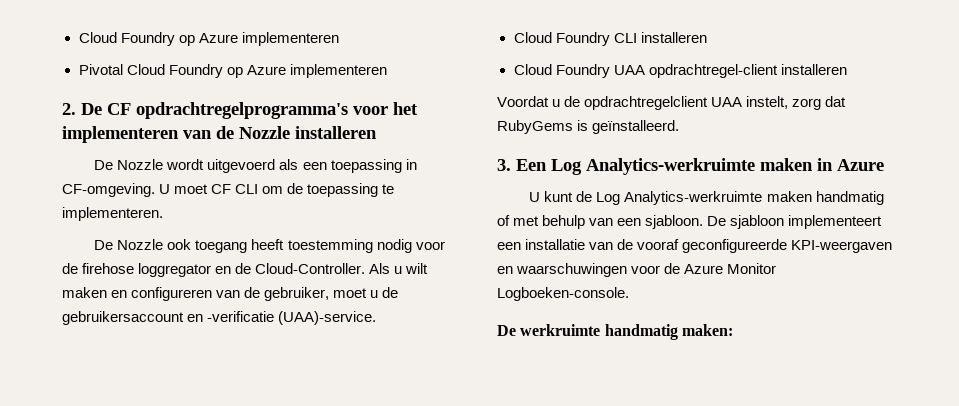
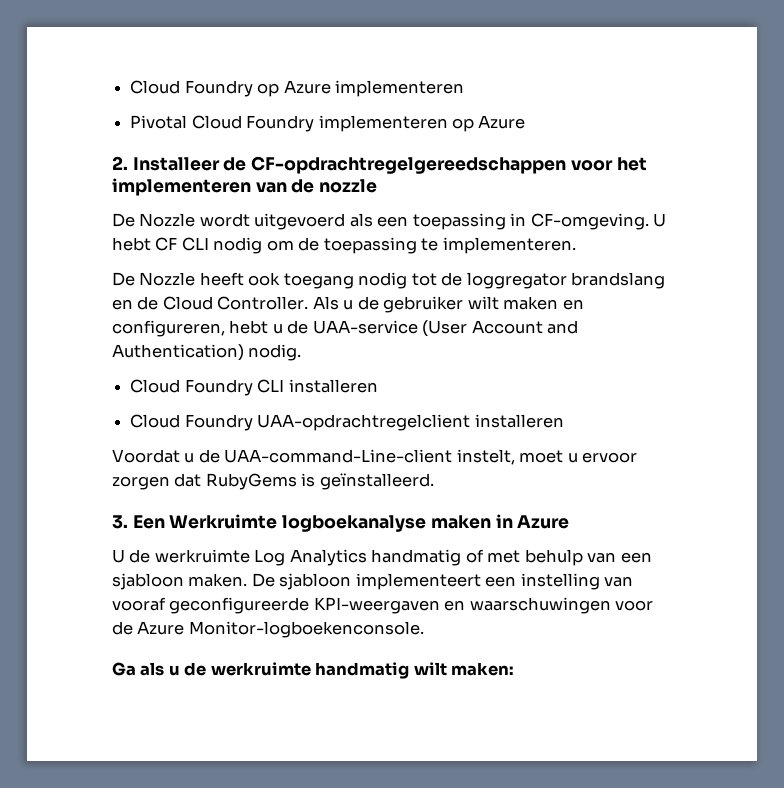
[226,64,387,78] op Azure implementeren -> [318,115,526,132] implementeren op Azure
[81,102,348,119] De CF opdrachtregelprogramma's -> [132,156,567,174] Installeer de CF-opdrachtregelgereedschappen
[239,126,377,139] Nozzle installeren -> [319,179,378,193] nozzle
[174,184,209,194] moet -> [112,237,151,251] hebt
(259, 189) none -> [213,237,263,254] nodig
(164, 244) none -> [199,272,244,286] heeft
[251,239,445,253] [62,263,429,277] [62,287,399,301] [62,311,377,325] heeft toestemming nodig voor de firehose loggregator en de Cloud-Controller. Als u wilt maken en configureren van de gebruiker, moet u de gebruikersaccount en -verificatie (UAA)-service. -> [358,272,666,289] [112,296,584,313] [112,320,579,337] [112,344,302,361] nodig tot de loggregator brandslang en de Cloud Controller. Als u de gebruiker wilt maken en configureren, hebt u de UAA-service (User Account and Authentication) nodig.
[613,64,778,78] UAA opdrachtregel-client -> [257,414,471,431] UAA-opdrachtregelclient
[584,96,822,110] opdrachtregelclient UAA instelt, zorg -> [224,449,638,465] [112,476,170,490] UAA-command-Line-client instelt, moet u ervoor zorgen
[551,158,755,175] Log Analytics-werkruimte -> [169,514,427,532] Werkruimte logboekanalyse
[544,191,812,205] kunt de Log Analytics-werkruimte maken -> [129,549,367,566] de werkruimte Log Analytics
[645,215,704,229] sjabloon. -> [112,573,248,590] sjabloon maken.
[525,239,634,250] installatie van de -> [520,573,634,590] instelling van
[727,263,777,274] [497,287,629,301] [497,325,516,336] Monitor Logboeken-console. // De -> [188,621,424,638] [112,662,207,676] Monitor-logboekenconsole. // Ga als u de
(678, 332) none -> [413,662,447,676] wilt

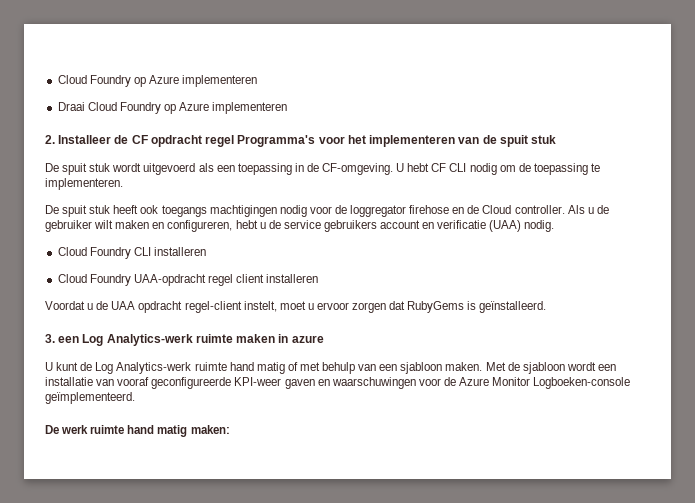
[130,80,464,97] [130,115,526,132] Cloud Foundry op Azure implementeren // Pivotal Cloud Foundry implementeren op Azure -> [57,75,258,87] [57,102,288,114] Cloud Foundry op Azure implementeren // Draai Cloud Foundry op Azure implementeren
[251,156,567,174] CF-opdrachtregelgereedschappen -> [131,135,316,147] CF opdracht regel Programma's
[319,179,378,193] [112,213,196,227] nozzle // De Nozzle -> [499,135,557,147] [45,163,111,175] spuit stuk // De spuit stuk
(527, 219) none -> [306,163,319,172] de
[139,272,437,289] Nozzle heeft ook toegang nodig tot -> [62,205,332,217] spuit stuk heeft ook toegangs machtigingen nodig voor
[571,272,666,289] brandslang -> [409,205,450,214] firehose
[217,296,309,310] Controller. -> [514,205,565,214] controller.
[312,320,579,337] [112,344,244,361] UAA-service (User Account and Authentication) -> [283,220,522,232] service gebruikers account en verificatie (UAA)
[257,414,471,431] UAA-opdrachtregelclient -> [133,274,265,286] UAA-opdracht regel client
[224,449,453,463] UAA-command-Line-client -> [111,301,242,313] UAA opdracht regel-client
[132,514,427,532] Een Werkruimte logboekanalyse -> [58,334,233,346] een Log Analytics-werk ruimte
[517,515,570,529] [112,549,462,566] Azure // U de werkruimte Log Analytics handmatig -> [291,335,324,343] [45,362,285,374] azure // U kunt de Log Analytics-werk ruimte hand matig
[251,573,600,590] De sjabloon implementeert een instelling -> [485,362,616,374] [45,377,93,386] Met de sjabloon wordt een installatie
[313,597,440,614] KPI-weergaven -> [234,377,315,389] KPI-weer gaven
[188,621,424,638] [112,662,447,679] Monitor-logboekenconsole. // Ga als u de werkruimte handmatig wilt -> [492,377,631,389] [45,392,135,404] [45,425,188,437] Monitor Logboeken-console geïmplementeerd. // De werk ruimte hand matig

